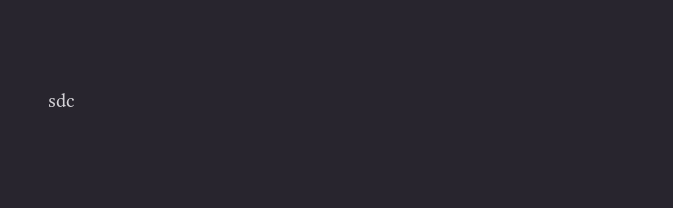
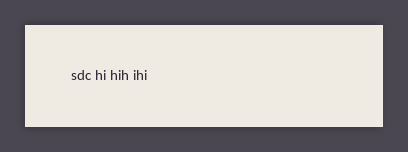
(75, 100) none -> [94,70,147,80] hi hih ihi

